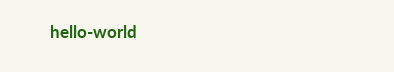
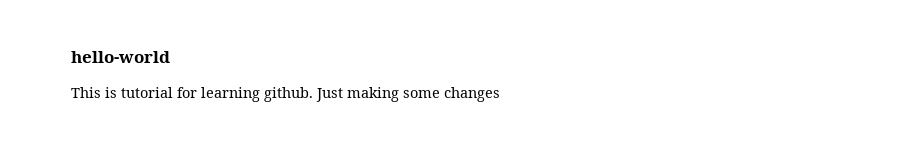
(137, 31) none -> [71,87,500,102] // This is tutorial for learning github. Just making some changes

